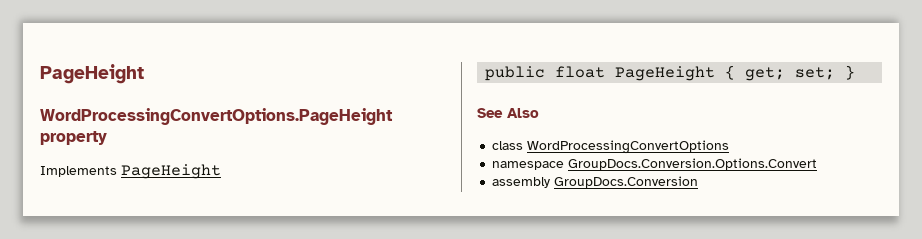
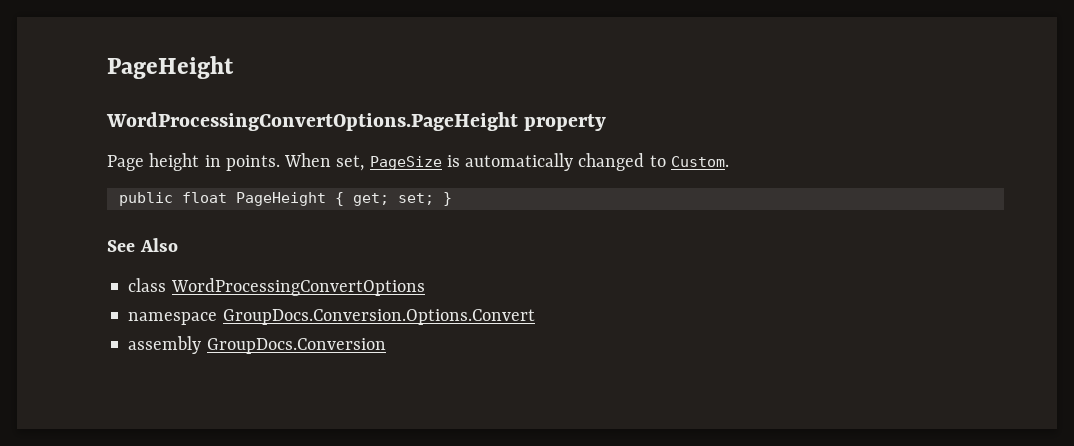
[40,164,221,179] Implements PageHeight -> [107,153,729,171] Page height in points. When set, PageSize is automatically changed to Custom.

